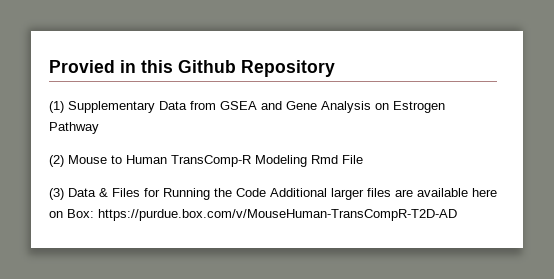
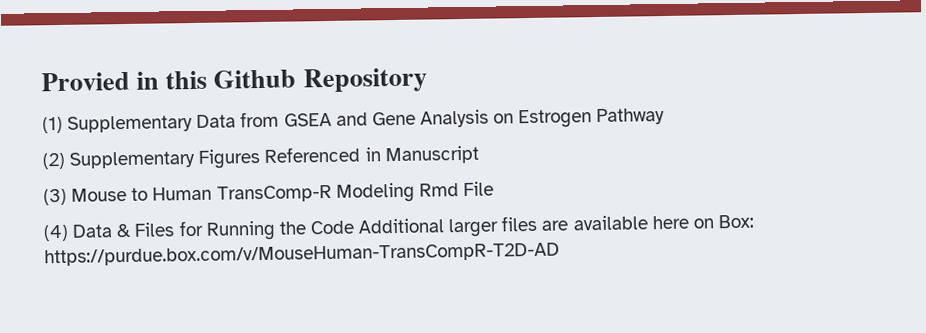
(64, 161) none -> [69,145,479,169] [43,188,67,206] Supplementary Figures Referenced in Manuscript // (3)
[49,188,64,200] (3) -> [43,224,69,242] (4)

